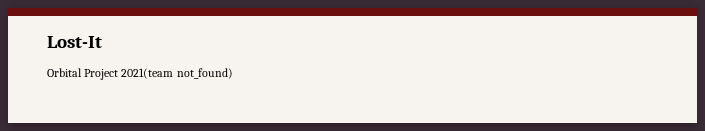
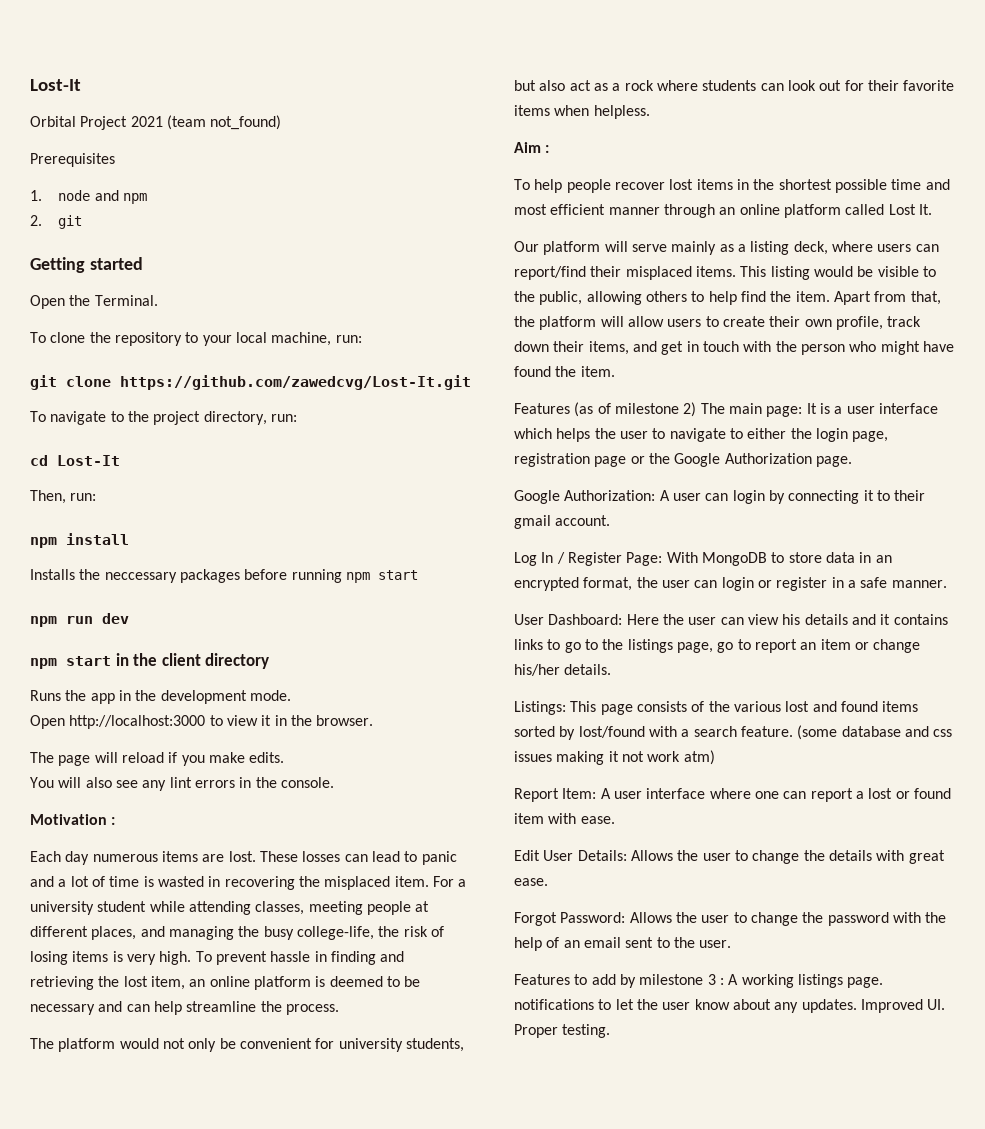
[121,68,174,79] 2021(team -> [130,115,206,130] 2021 (team
(233, 73) none -> [30,153,115,167] [30,190,148,204] [30,215,83,229] [30,257,143,273] [30,295,158,309] [30,332,362,346] [30,375,471,390] [30,411,297,425] [30,455,120,466] [30,490,97,504] [30,533,129,548] [30,569,418,583] [30,613,129,627] [30,653,270,669] [30,690,291,704] [30,715,374,729] [30,752,285,766] [30,777,334,791] [30,814,116,825] [30,851,457,865] [30,876,467,890] [30,901,430,915] [30,926,444,940] [30,951,405,965] [30,976,421,990] [30,1001,339,1015] [30,1038,464,1052] [514,80,955,91] [514,105,650,119] [514,142,550,153] [514,179,950,193] [514,204,932,218] [514,241,939,255] [514,266,936,280] [514,291,941,305] [514,316,922,330] [514,341,954,355] [514,366,615,377] [514,402,938,417] [514,428,889,442] [514,453,852,467] [514,490,926,504] [514,515,611,529] [514,552,892,566] [514,577,947,591] [514,614,948,625] [514,639,921,653] [514,664,612,676] [514,701,919,715] [514,725,953,740] [514,750,715,765] [514,788,951,802] [514,813,615,824] [514,850,945,864] [514,878,548,886] [514,912,947,926] [514,937,732,951] [514,974,884,988] [514,999,946,1013] [514,1024,611,1038] // Prerequisites // 1. node and npm // 2. git // Getting started // Open the Terminal. // To clone the repository to your local machine, run: // git clone https://github.com/zawedcvg/Lost-It.git // To navigate to the project directory, run: // cd Lost-It // Then, run: // npm install // Installs the neccessary packages before running npm start // npm run dev // npm start in the client directory // Runs the app in the development mode. // Open http://localhost:3000 to view it in the browser. // The page will reload if you make edits. // You will also see any lint errors in the console. // Motivation : // Each day numerous items are lost. These losses can lead to panic and a lot of time is wasted in recovering the misplaced item. For a university student while attending classes, meeting people at different places, and managing the busy college-life, the risk of losing items is very high. To prevent hassle in finding and retrieving the lost item, an online platform is deemed to be necessary and can help streamline the process. // The platform would not only be convenient for university students, but also act as a rock where students can look out for their favorite items when helpless. // Aim : // To help people recover lost items in the shortest possible time and most efficient manner through an online platform called Lost It. // Our platform will serve mainly as a listing deck, where users can report/find their misplaced items. This listing would be visible to the public, allowing others to help find the item. Apart from that, the platform will allow users to create their own profile, track down their items, and get in touch with the person who might have found the item. // Features (as of milestone 2) The main page: It is a user interface which helps the user to navigate to either the login page, registration page or the Google Authorization page. // Google Authorization: A user can login by connecting it to their gmail account. // Log In / Register Page: With MongoDB to store data in an encrypted format, the user can login or register in a safe manner. // User Dashboard: Here the user can view his details and it contains links to go to the listings page, go to report an item or change his/her details. // Listings: This page consists of the various lost and found items sorted by lost/found with a search feature. (some database and css issues making it not work atm) // Report Item: A user interface where one can report a lost or found item with ease. // Edit User Details: Allows the user to change the details with great ease. // Forgot Password: Allows the user to change the password with the help of an email sent to the user. // Features to add by milestone 3 : A working listings page. notifications to let the user know about any updates. Improved UI. Proper testing.

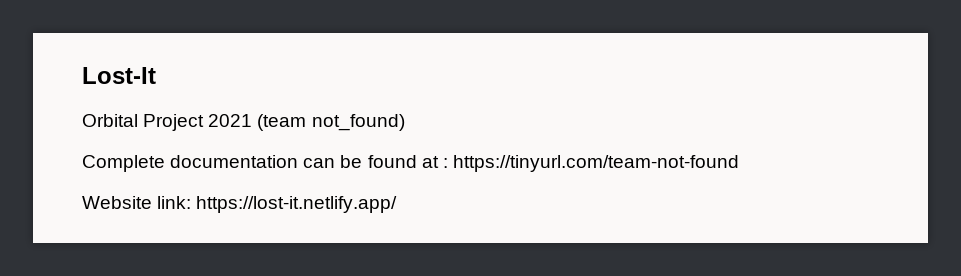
[30,153,115,167] [30,190,148,204] [30,215,83,229] [30,257,143,273] [30,295,158,309] [30,332,362,346] [30,375,471,390] [30,411,297,425] [30,455,120,466] [30,490,97,504] [30,533,129,548] [30,569,418,583] [30,613,129,627] [30,653,270,669] [30,690,291,704] [30,715,374,729] [30,752,285,766] [30,777,334,791] [30,814,116,825] [30,851,457,865] [30,876,467,890] [30,901,430,915] [30,926,444,940] [30,951,405,965] [30,976,421,990] [30,1001,339,1015] [30,1038,464,1052] [514,80,955,91] [514,105,650,119] [514,142,550,153] [514,179,950,193] [514,204,932,218] [514,241,939,255] [514,266,936,280] [514,291,941,305] [514,316,922,330] [514,341,954,355] [514,366,615,377] [514,402,938,417] [514,428,889,442] [514,453,852,467] [514,490,926,504] [514,515,611,529] [514,552,892,566] [514,577,947,591] [514,614,948,625] [514,639,921,653] [514,664,612,676] [514,701,919,715] [514,725,953,740] [514,750,715,765] [514,788,951,802] [514,813,615,824] [514,850,945,864] [514,878,548,886] [514,912,947,926] [514,937,732,951] [514,974,884,988] [514,999,946,1013] [514,1024,611,1038] Prerequisites // 1. node and npm // 2. git // Getting started // Open the Terminal. // To clone the repository to your local machine, run: // git clone https://github.com/zawedcvg/Lost-It.git // To navigate to the project directory, run: // cd Lost-It // Then, run: // npm install // Installs the neccessary packages before running npm start // npm run dev // npm start in the client directory // Runs the app in the development mode. // Open http://localhost:3000 to view it in the browser. // The page will reload if you make edits. // You will also see any lint errors in the console. // Motivation : // Each day numerous items are lost. These losses can lead to panic and a lot of time is wasted in recovering the misplaced item. For a university student while attending classes, meeting people at different places, and managing the busy college-life, the risk of losing items is very high. To prevent hassle in finding and retrieving the lost item, an online platform is deemed to be necessary and can help streamline the process. // The platform would not only be convenient for university students, but also act as a rock where students can look out for their favorite items when helpless. // Aim : // To help people recover lost items in the shortest possible time and most efficient manner through an online platform called Lost It. // Our platform will serve mainly as a listing deck, where users can report/find their misplaced items. This listing would be visible to the public, allowing others to help find the item. Apart from that, the platform will allow users to create their own profile, track down their items, and get in touch with the person who might have found the item. // Features (as of milestone 2) The main page: It is a user interface which helps the user to navigate to either the login page, registration page or the Google Authorization page. // Google Authorization: A user can login by connecting it to their gmail account. // Log In / Register Page: With MongoDB to store data in an encrypted format, the user can login or register in a safe manner. // User Dashboard: Here the user can view his details and it contains links to go to the listings page, go to report an item or change his/her details. // Listings: This page consists of the various lost and found items sorted by lost/found with a search feature. (some database and css issues making it not work atm) // Report Item: A user interface where one can report a lost or found item with ease. // Edit User Details: Allows the user to change the details with great ease. // Forgot Password: Allows the user to change the password with the help of an email sent to the user. // Features to add by milestone 3 : A working listings page. notifications to let the user know about any updates. Improved UI. Proper testing. -> [82,155,739,172] [82,196,398,213] Complete documentation can be found at : https://tinyurl.com/team-not-found // Website link: https://lost-it.netlify.app/

